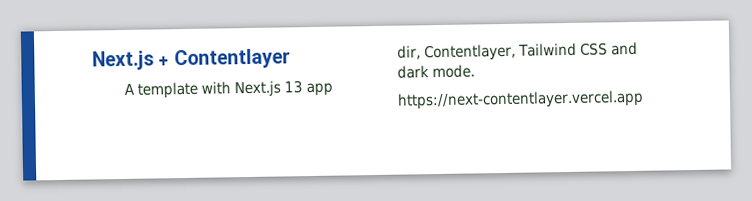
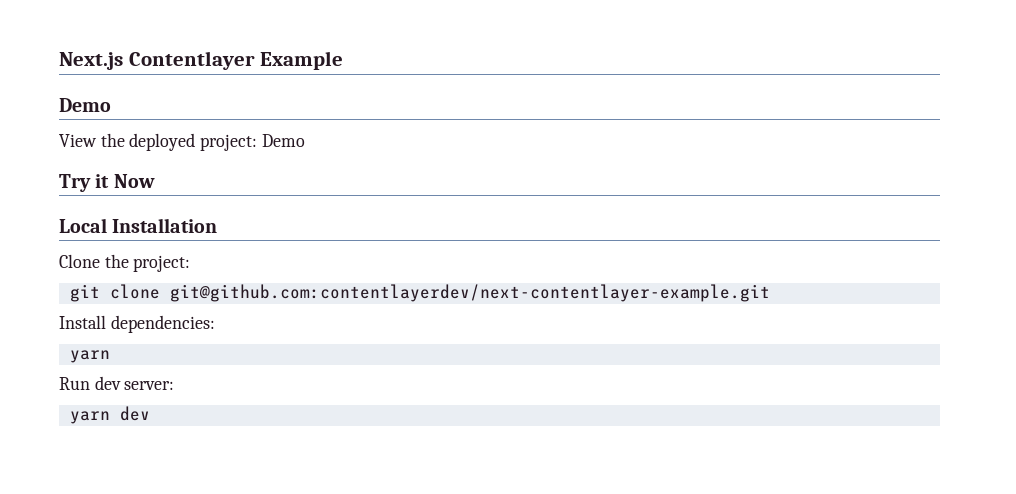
[92,50,170,71] Next.js + -> [59,52,123,70] Next.js
[124,80,334,99] [397,41,639,62] [397,64,476,79] [397,89,644,110] // A template with Next.js 13 app dir, Contentlayer, Tailwind CSS and dark mode. // https://next-contentlayer.vercel.app -> [260,51,344,70] [59,98,111,112] [59,133,305,151] [59,174,155,192] [59,218,218,233] [59,254,191,272] [69,284,770,302] [59,315,215,333] [69,350,110,363] [59,376,175,390] [69,406,150,424] Example // Demo // View the deployed project: Demo // Try it Now // Local Installation // Clone the project: // git clone git@github.com:contentlayerdev/next-contentlayer-example.git // Install dependencies: // yarn // Run dev server: // yarn dev

